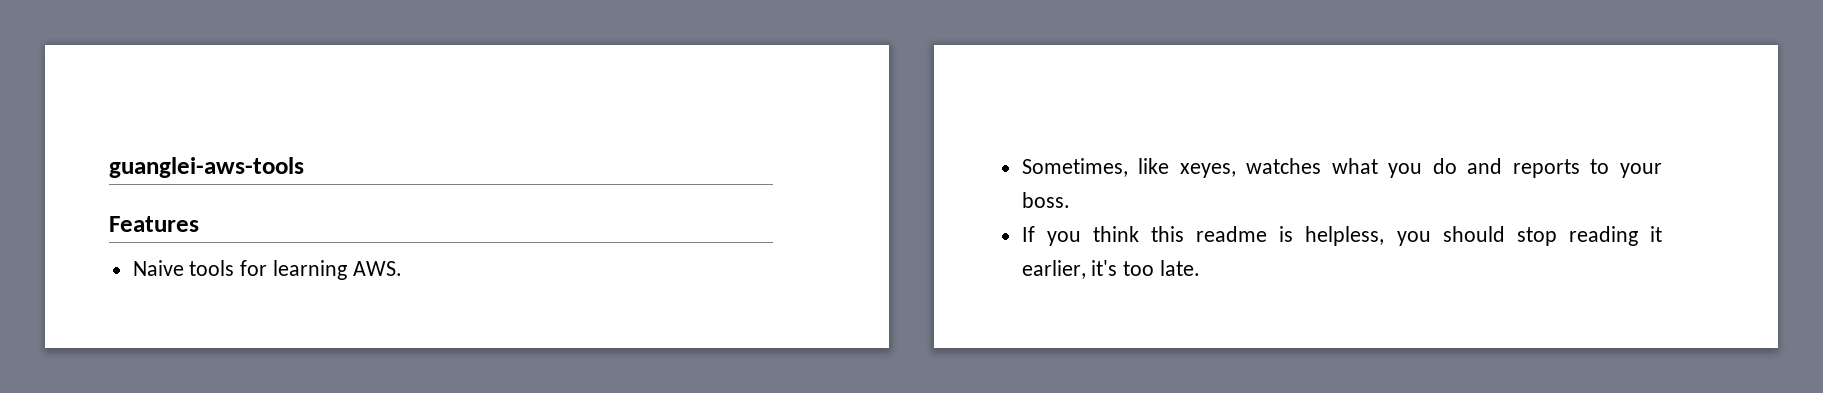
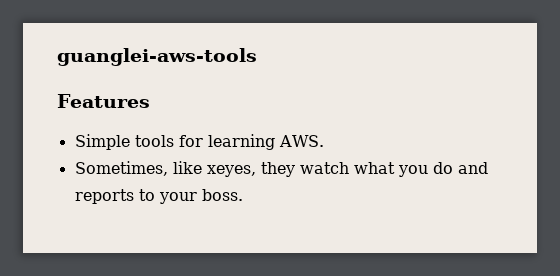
[132,260,184,276] Naive -> [74,134,130,150] Simple
[1246,158,1322,174] watches -> [260,162,349,177] they watch
[1021,226,1662,246] [1021,260,1201,279] // If you think this readme is helpless, you should stop reading it earlier, it's too late. -> (243, 195) none

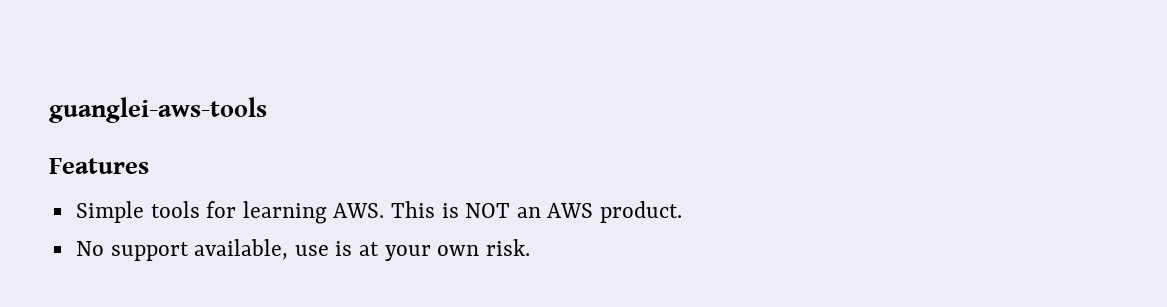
[74,161,488,177] [74,189,243,204] // Sometimes, like xeyes, they watch what you do and reports to your boss. -> [391,201,683,223] [75,239,530,261] This is NOT an AWS product. // No support available, use is at your own risk.

